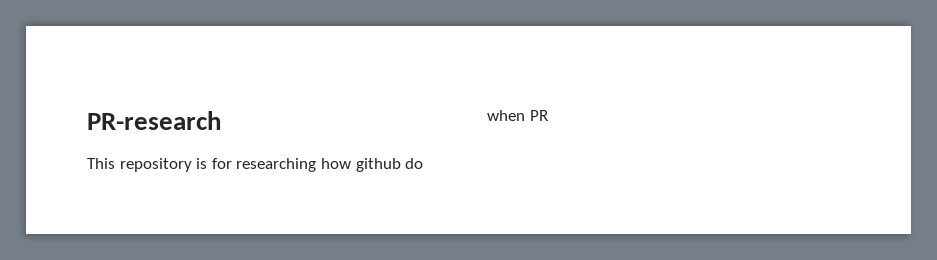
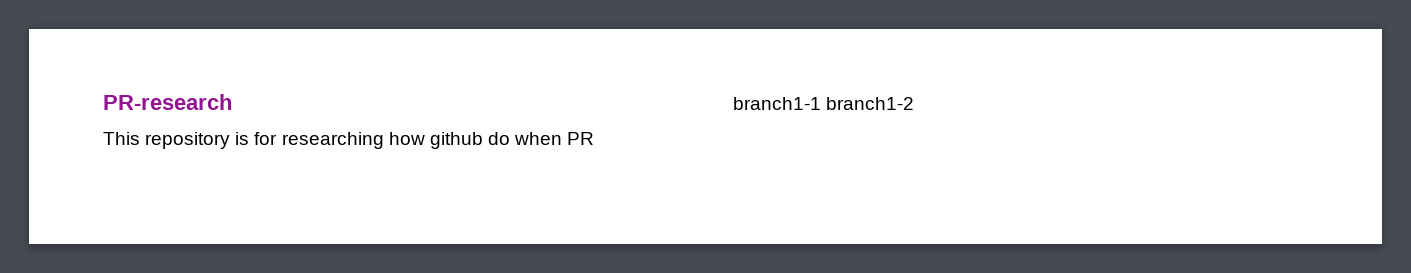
(548, 115) none -> [733,97,915,110] branch1-1 branch1-2

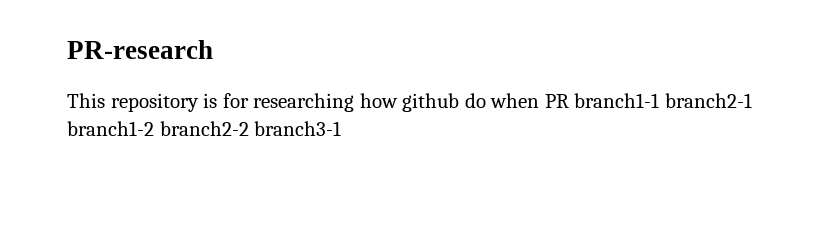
[826,97,915,110] branch1-2 -> [664,93,752,108] [67,121,342,136] branch2-1 branch1-2 branch2-2 branch3-1

